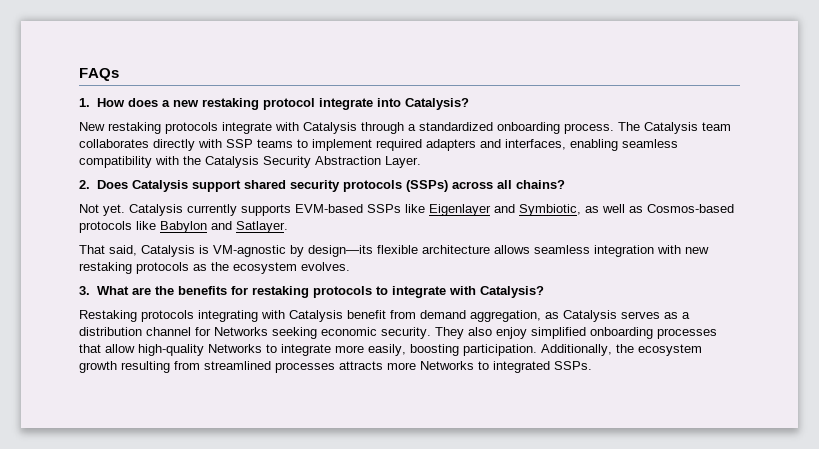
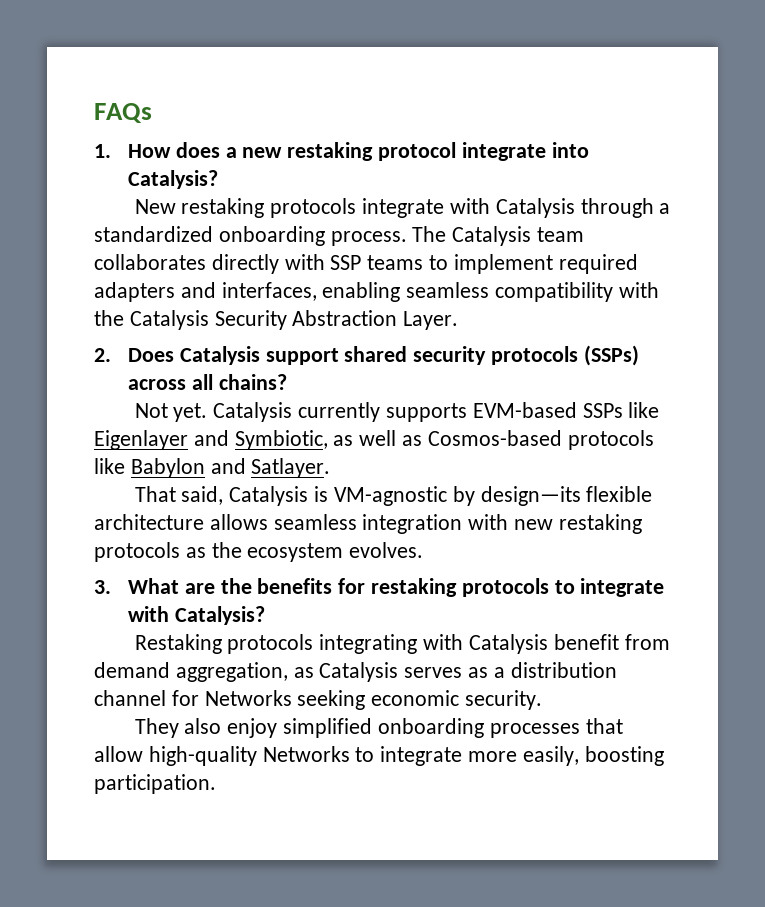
(431, 333) none -> (543, 700) //
[541,344,702,356] [79,361,592,373] Additionally, the ecosystem growth resulting from streamlined processes attracts more Networks to integrated SSPs. -> (216, 784) none

